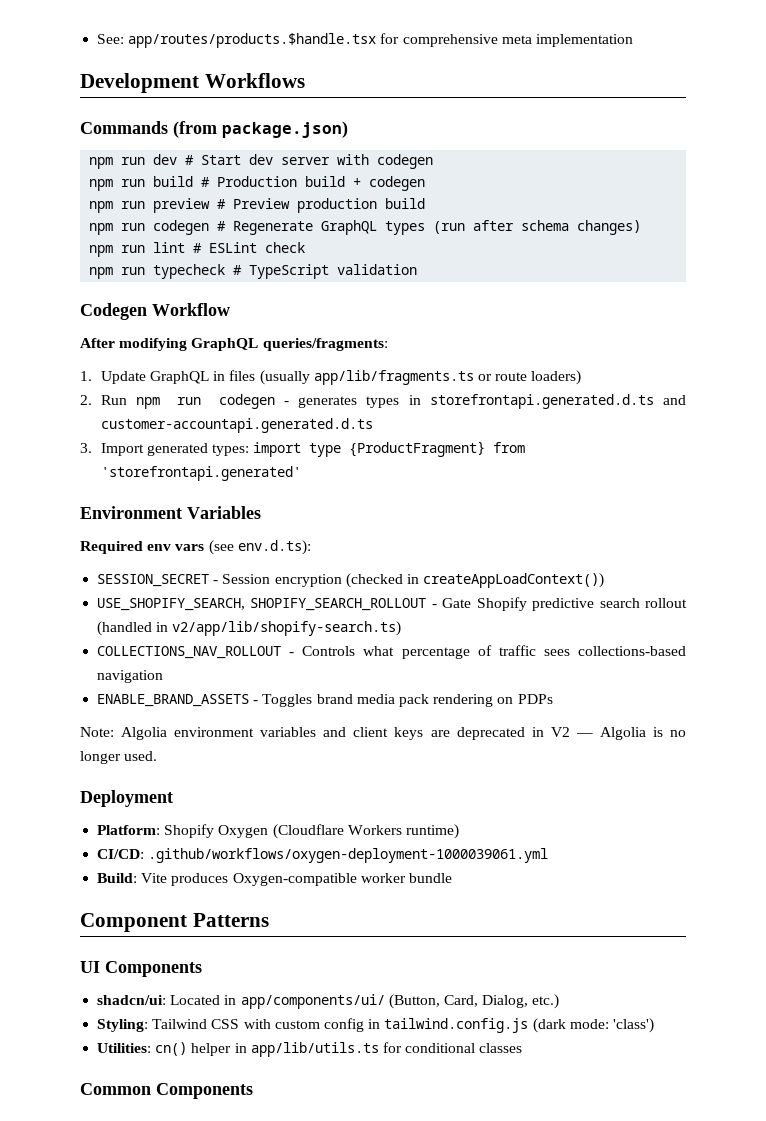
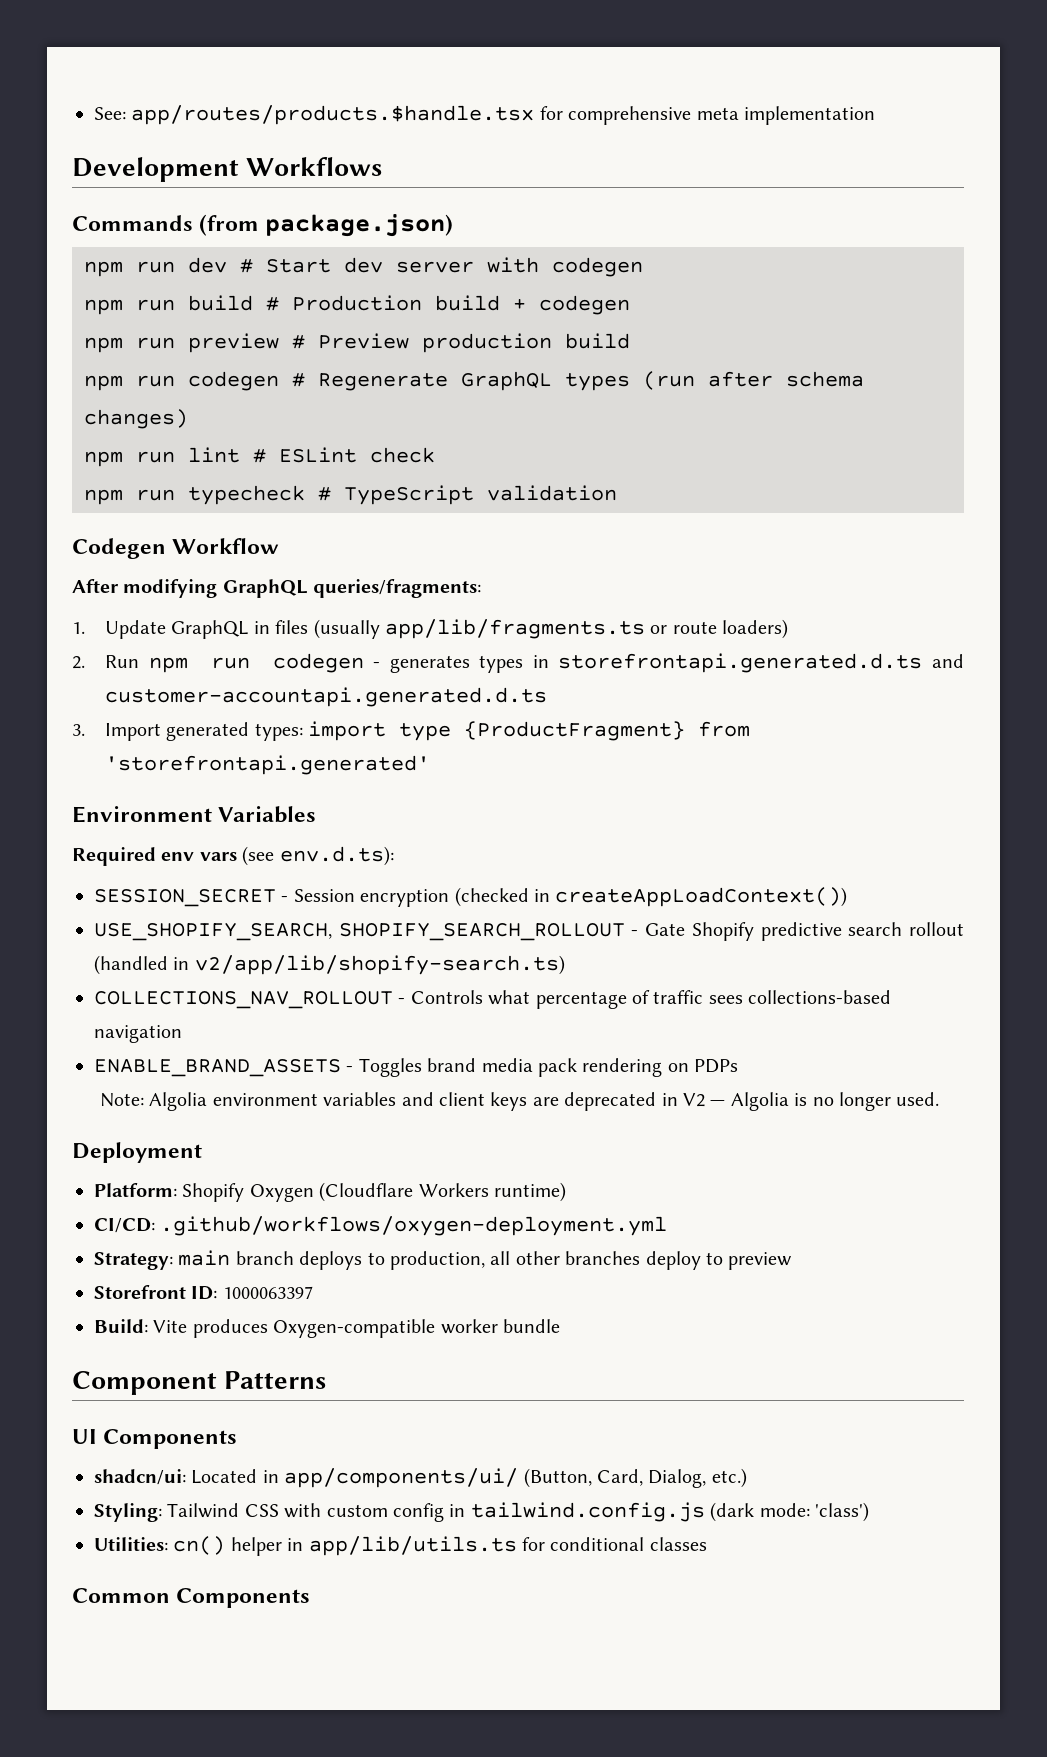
[148,848,549,863] .github/workflows/oxygen-deployment-1000039061.yml -> [160,1216,668,1236] [94,1250,793,1270] [94,1285,313,1300] .github/workflows/oxygen-deployment.yml // Strategy: main branch deploys to production, all other branches deploy to preview // Storefront ID: 1000063397

